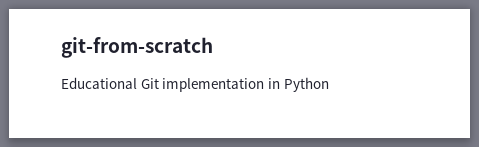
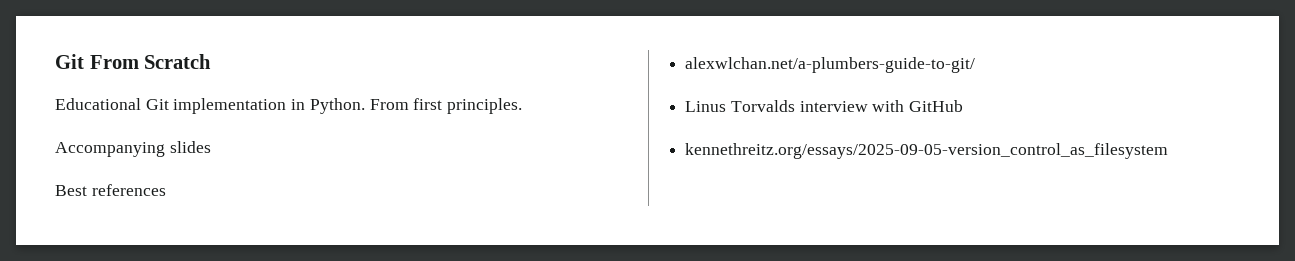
[61,37,213,58] git-from-scratch -> [55,54,212,69] Git From Scratch
[283,77,329,92] Python -> [309,98,523,114] [55,141,211,157] [55,184,166,196] [685,57,976,73] [685,100,964,112] [685,143,1169,159] Python. From first principles. // Accompanying slides // Best references // alexwlchan.net/a-plumbers-guide-to-git/ // Linus Torvalds interview with GitHub // kennethreitz.org/essays/2025-09-05-version_control_as_filesystem

